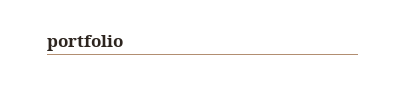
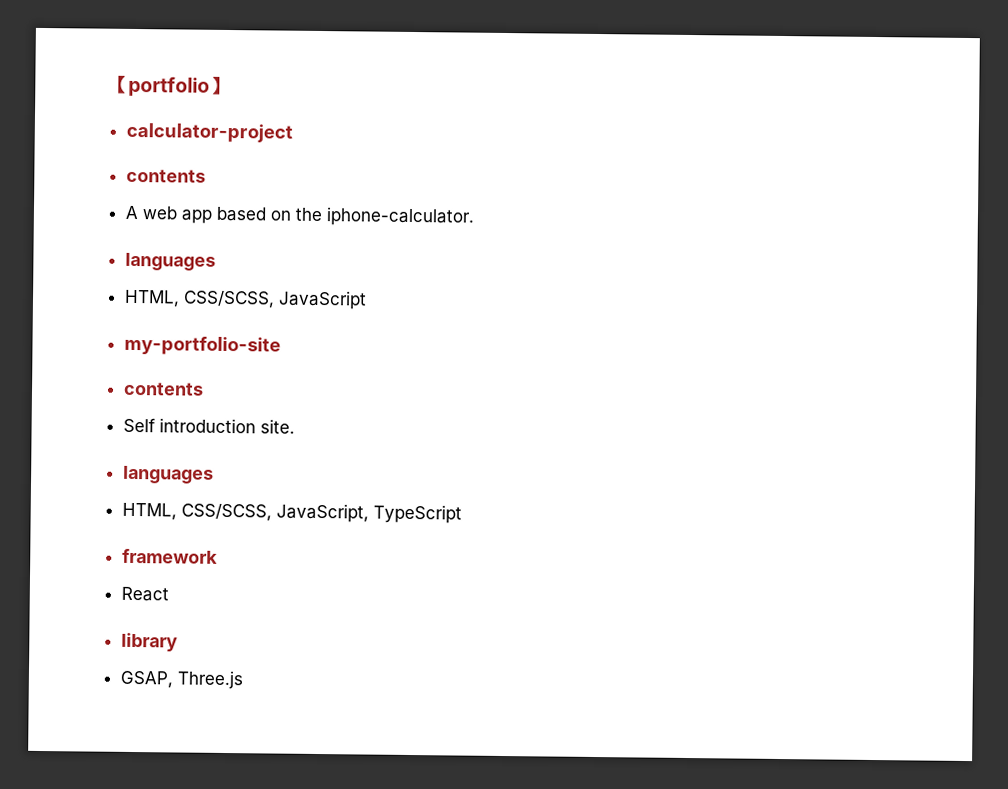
[47,35,123,51] portfolio -> [108,75,230,97] [125,122,293,143] [125,168,206,183] [124,205,475,227] [124,252,216,271] [123,289,367,310] [123,335,281,356] [122,381,204,396] [122,417,295,434] [122,465,214,484] [121,502,462,524] [121,548,218,564] [120,586,169,602] [120,632,178,652] [119,670,243,690] 【portfolio】 // calculator-project // contents // A web app based on the iphone-calculator. // languages // HTML, CSS/SCSS, JavaScript // my-portfolio-site // contents // Self introduction site. // languages // HTML, CSS/SCSS, JavaScript, TypeScript // framework // React // library // GSAP, Three.js

